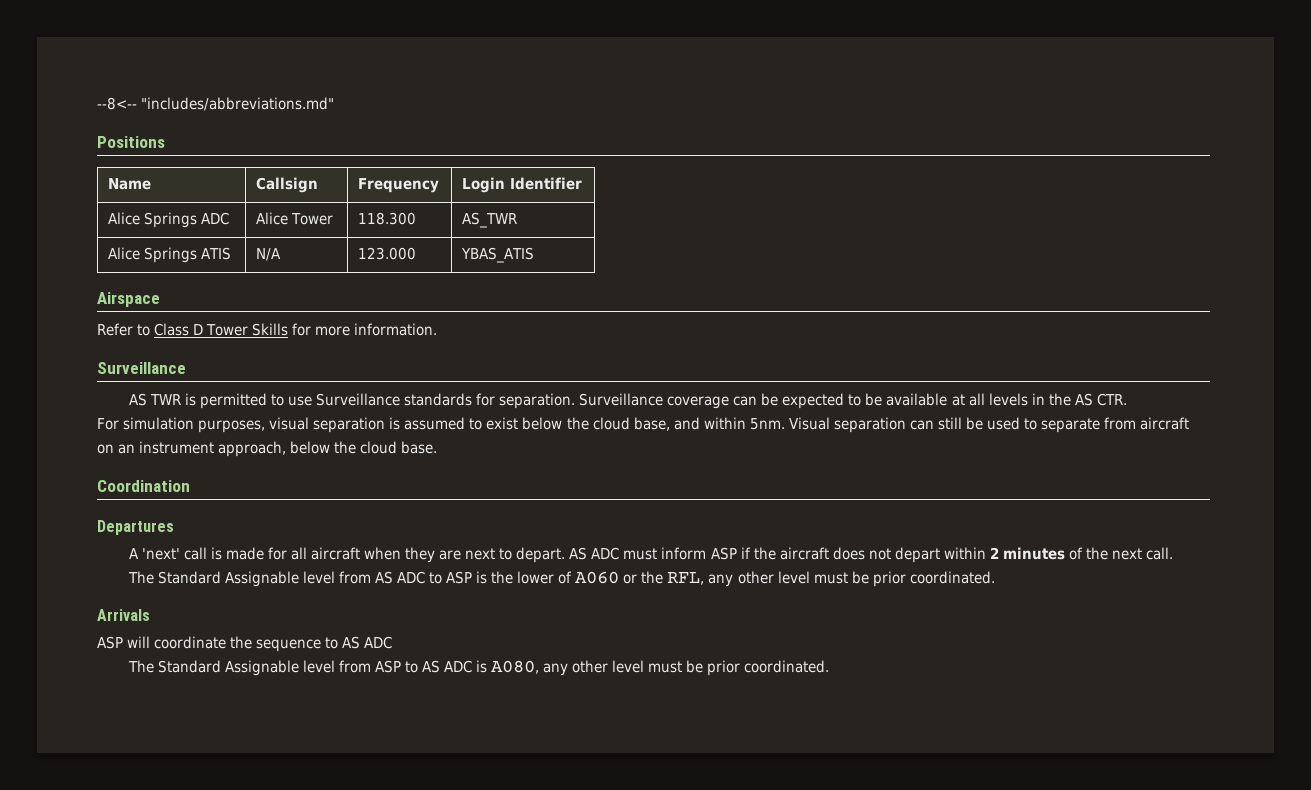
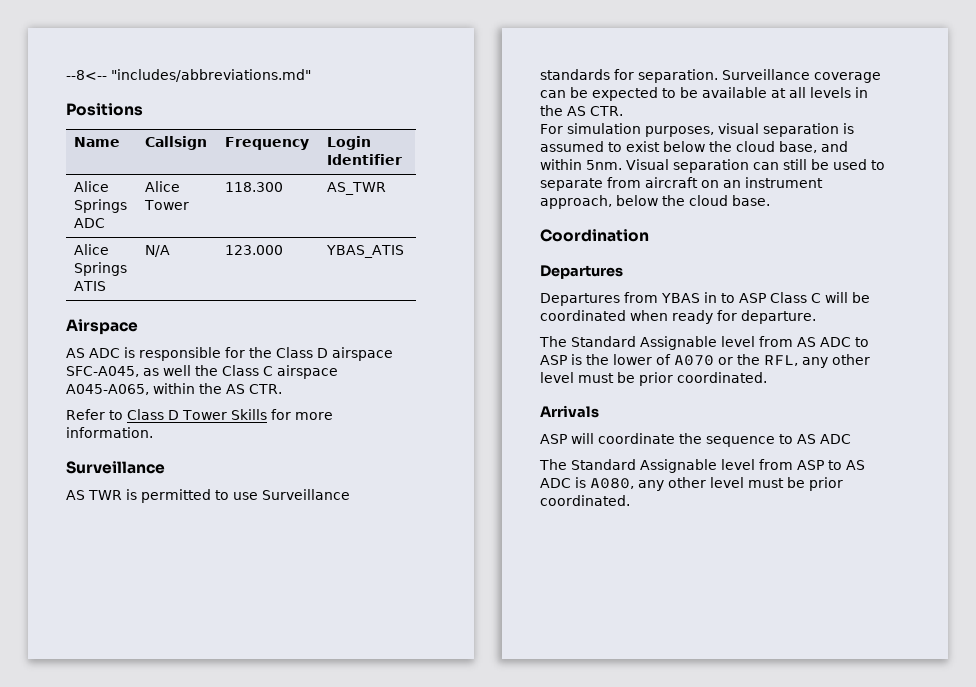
(160, 299) none -> [66,347,393,361] [66,365,338,379] [66,383,282,395] // AS ADC is responsible for the Class D airspace SFC-A045, as well the Class C airspace A045-A065, within the AS CTR.
[128,547,1174,563] A 'next' call is made for all aircraft when they are next to depart. AS ADC must inform ASP if the aircraft does not depart within 2 minutes of the next call. -> [540,292,870,306] [540,310,816,324] Departures from YBAS in to ASP Class C will be coordinated when ready for departure.
[575,571,620,584] A060 -> [674,355,714,366] A070

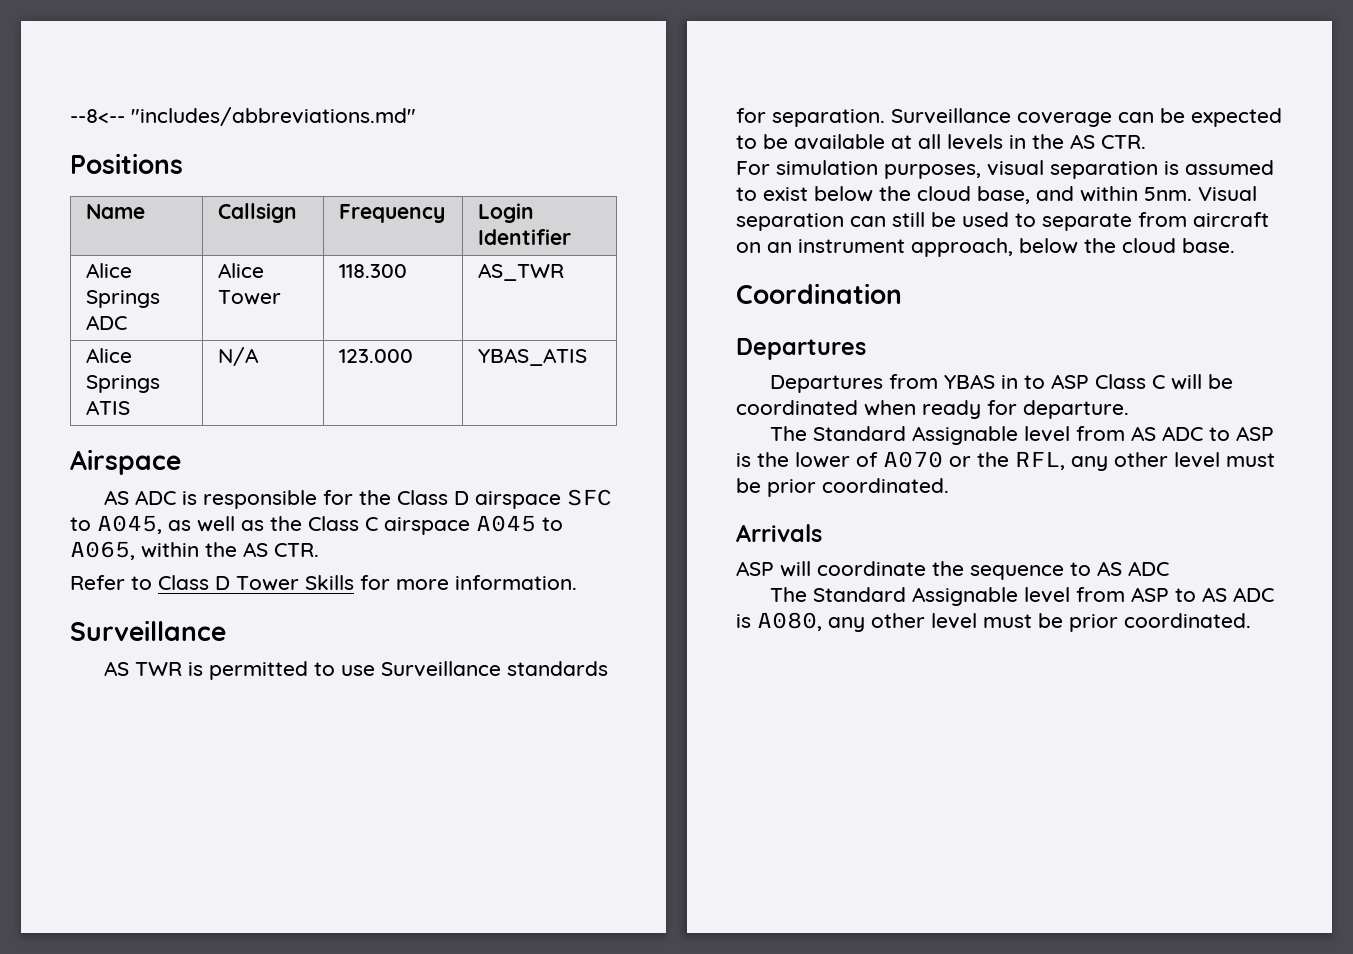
[66,366,139,377] SFC-A045, -> [567,489,613,506] [70,515,162,534] SFC to A045,
(191, 370) none -> [241,520,264,531] as
[66,384,149,395] A045-A065, -> [476,515,563,532] [70,541,135,560] A045 to A065,

